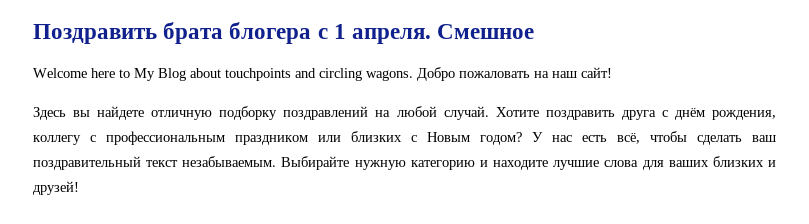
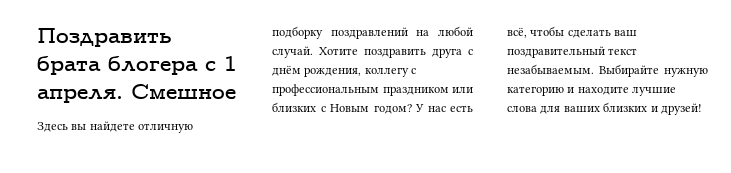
[33,67,612,81] // Welcome here to My Blog about touchpoints and circling wagons. Добро пожаловать на наш сайт! -> (236, 91) none

